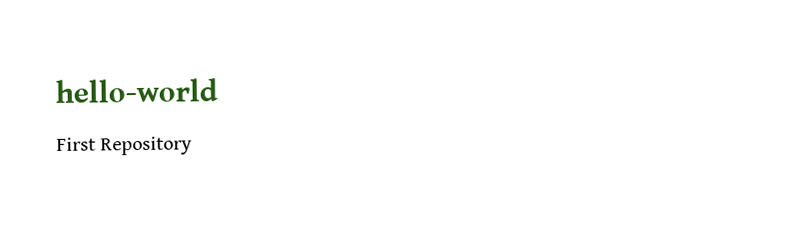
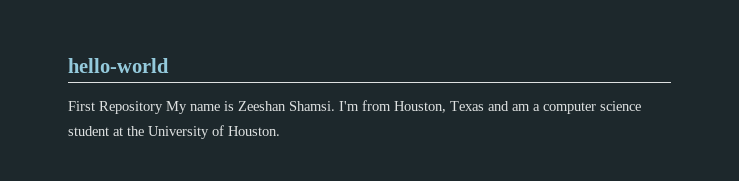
(193, 146) none -> [166,100,641,114] [68,125,280,139] My name is Zeeshan Shamsi. I'm from Houston, Texas and am a computer science student at the University of Houston.

